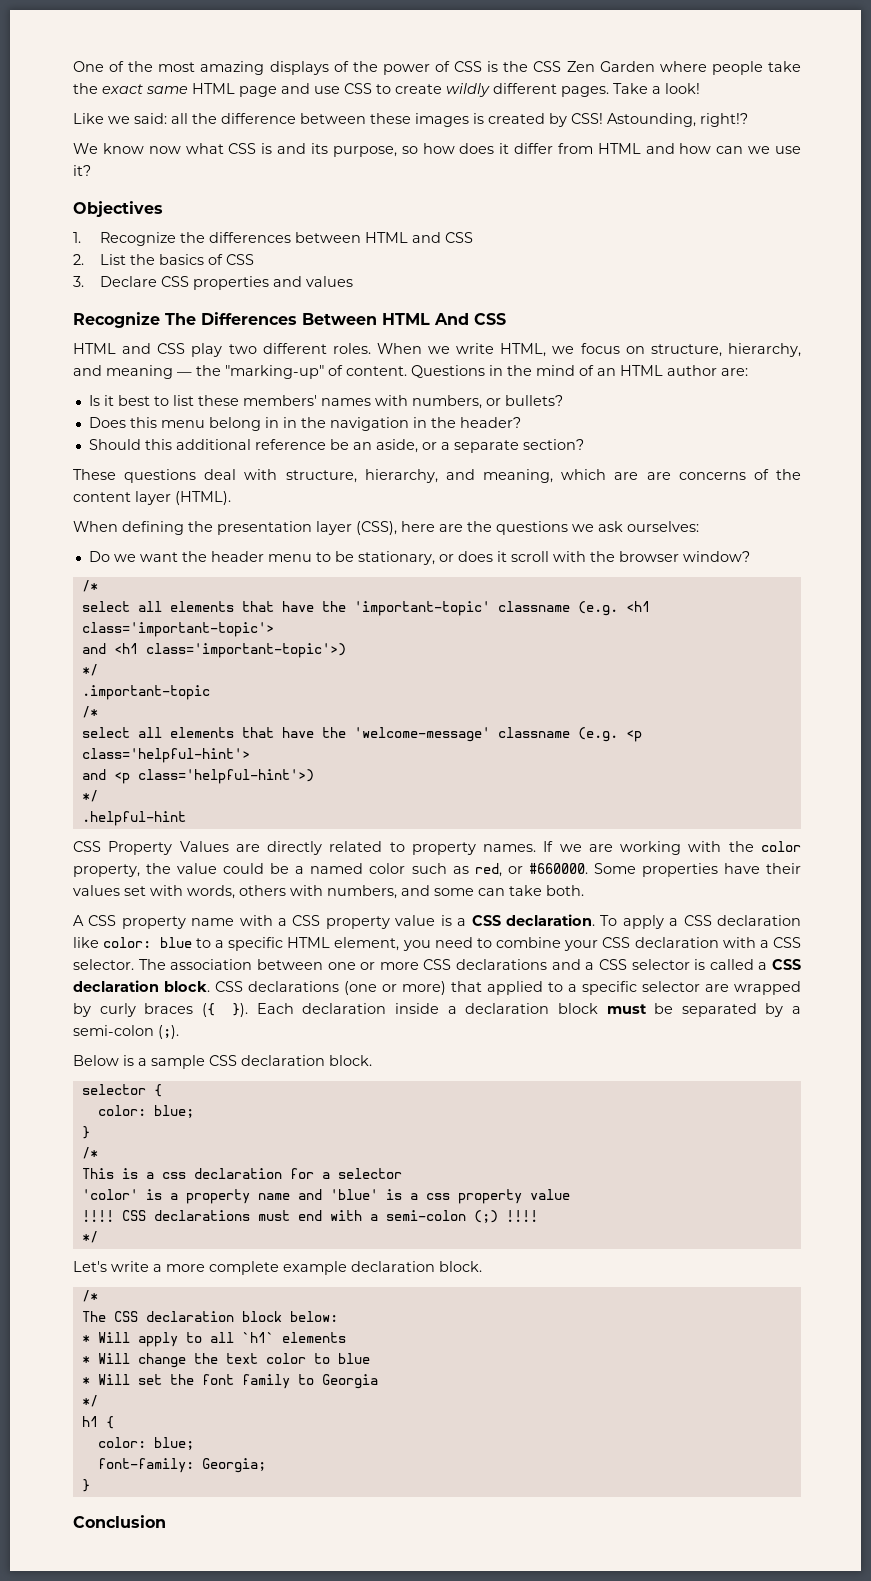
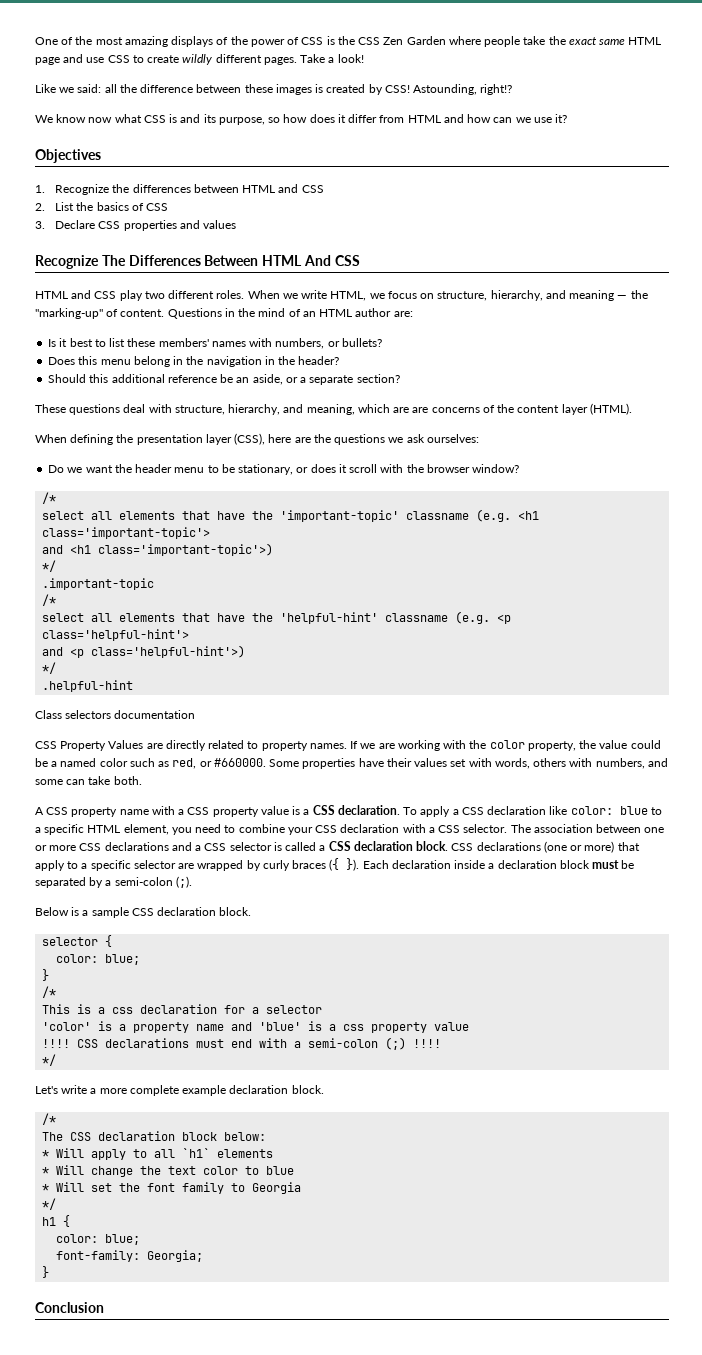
[282,417,297,428] in -> (184, 360) none
[353,727,490,742] 'welcome-message' -> [280,612,379,624] 'helpful-hint'
(186, 818) none -> [35,710,196,719] // Class selectors documentation
[487,981,543,995] applied -> [35,860,65,871] apply

